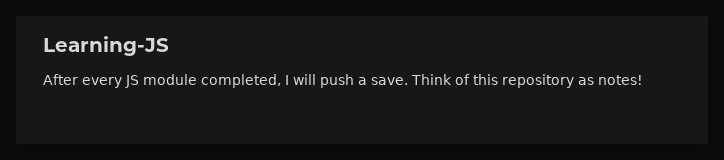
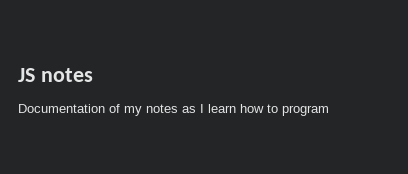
[43,36,169,56] [43,74,643,88] Learning-JS // After every JS module completed, I will push a save. Think of this repository as notes! -> [18,68,93,82] [18,104,329,116] JS notes // Documentation of my notes as I learn how to program

